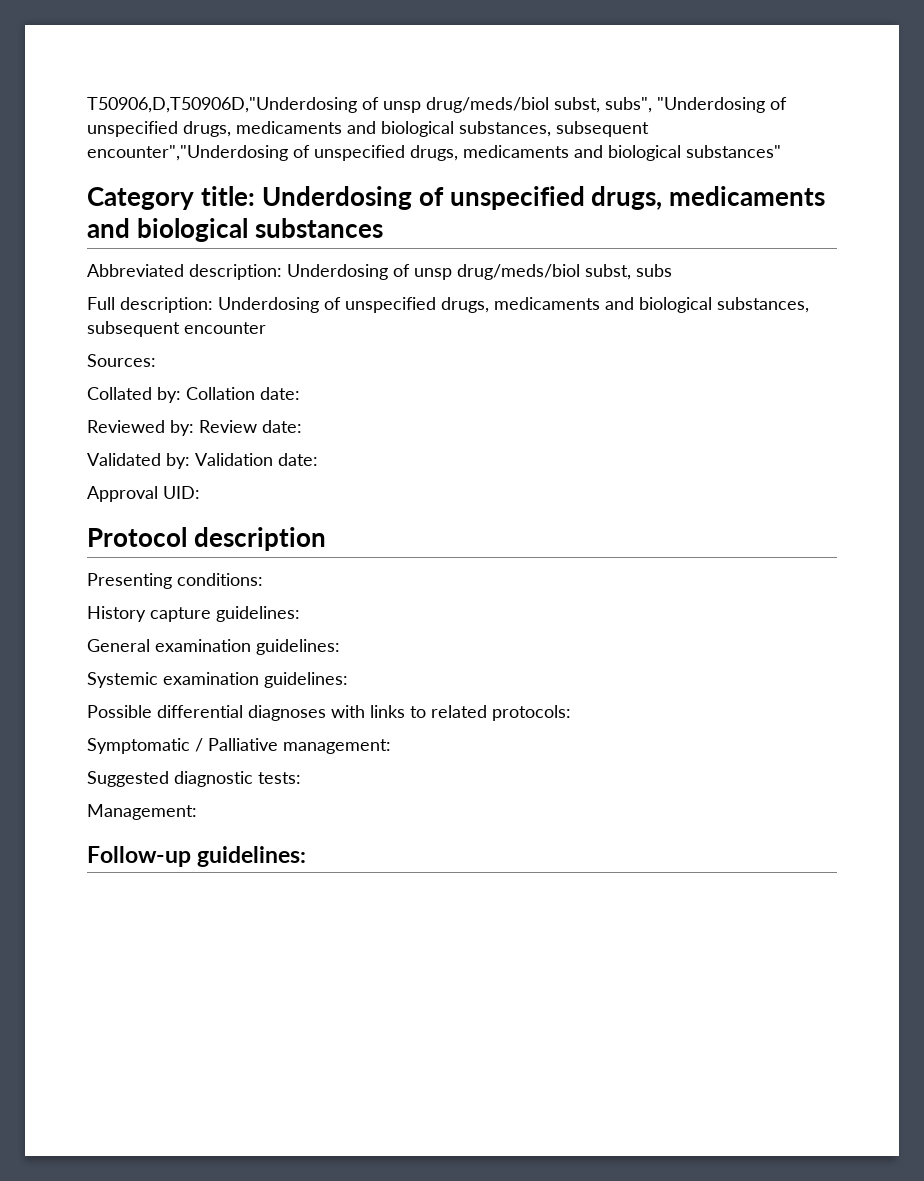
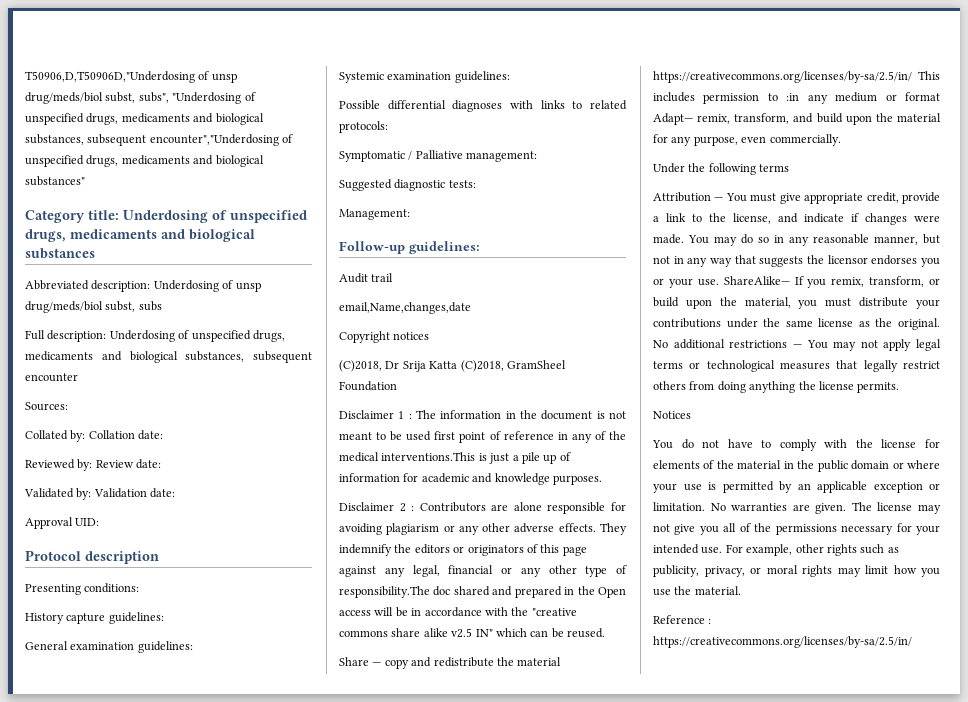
(307, 856) none -> [339,273,394,283] [339,302,471,314] [339,331,430,343] [339,360,566,372] [339,381,397,391] [339,410,626,420] [339,431,626,443] [339,452,571,464] [339,473,602,485] [339,502,626,514] [339,523,627,535] [339,544,587,556] [339,565,627,577] [339,586,626,598] [339,607,577,617] [339,628,605,638] [339,657,562,669] [653,71,940,83] [653,92,940,104] [653,113,941,125] [653,134,841,146] [653,163,790,175] [653,192,940,204] [653,213,940,225] [653,234,940,246] [653,255,940,267] [653,276,940,288] [653,297,940,309] [653,318,940,330] [653,339,941,351] [653,360,940,372] [653,381,900,393] [653,411,691,419] [652,439,940,451] [653,460,940,472] [653,481,940,493] [653,502,941,514] [653,523,940,535] [653,544,899,556] [653,565,940,577] [653,586,741,596] [653,615,712,624] [653,636,912,648] // Audit trail // email,Name,changes,date // Copyright notices // (C)2018, Dr Srija Katta (C)2018, GramSheel Foundation // Disclaimer 1 : The information in the document is not meant to be used first point of reference in any of the medical interventions.This is just a pile up of information for academic and knowledge purposes. // Disclaimer 2 : Contributors are alone responsible for avoiding plagiarism or any other adverse effects. They indemnify the editors or originators of this page against any legal, financial or any other type of responsibility.The doc shared and prepared in the Open access will be in accordance with the "creative commons share alike v2.5 IN" which can be reused. // Share — copy and redistribute the material https://creativecommons.org/licenses/by-sa/2.5/in/ This includes permission to :in any medium or format Adapt— remix, transform, and build upon the material for any purpose, even commercially. // Under the following terms // Attribution — You must give appropriate credit, provide a link to the license, and indicate if changes were made. You may do so in any reasonable manner, but not in any way that suggests the licensor endorses you or your use. ShareAlike— If you remix, transform, or build upon the material, you must distribute your contributions under the same license as the original. No additional restrictions — You may not apply legal terms or technological measures that legally restrict others from doing anything the license permits. // Notices // You do not have to comply with the license for elements of the material in the public domain or where your use is permitted by an applicable exception or limitation. No warranties are given. The license may not give you all of the permissions necessary for your intended use. For example, other rights such as publicity, privacy, or moral rights may limit how you use the material. // Reference : https://creativecommons.org/licenses/by-sa/2.5/in/

